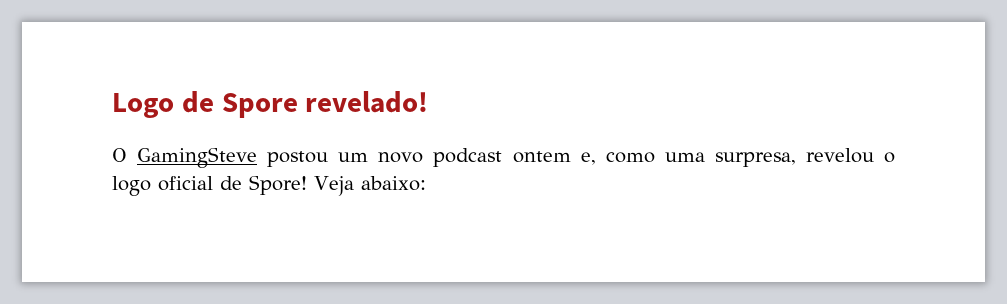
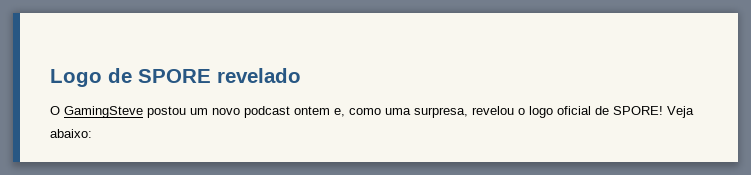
[221,91,429,118] Spore revelado! -> [138,68,301,83] SPORE revelado
[249,175,307,195] Spore! -> [613,106,663,115] SPORE!

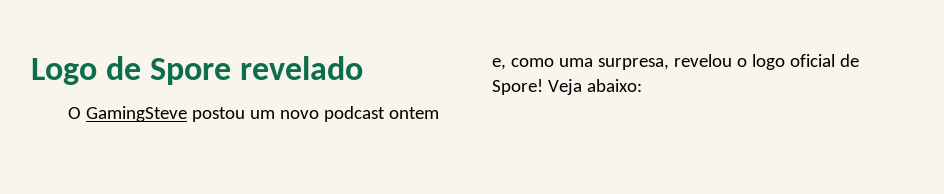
[138,69,211,83] SPORE -> [150,58,232,85] Spore
[613,106,663,115] SPORE! -> [492,79,543,95] Spore!

